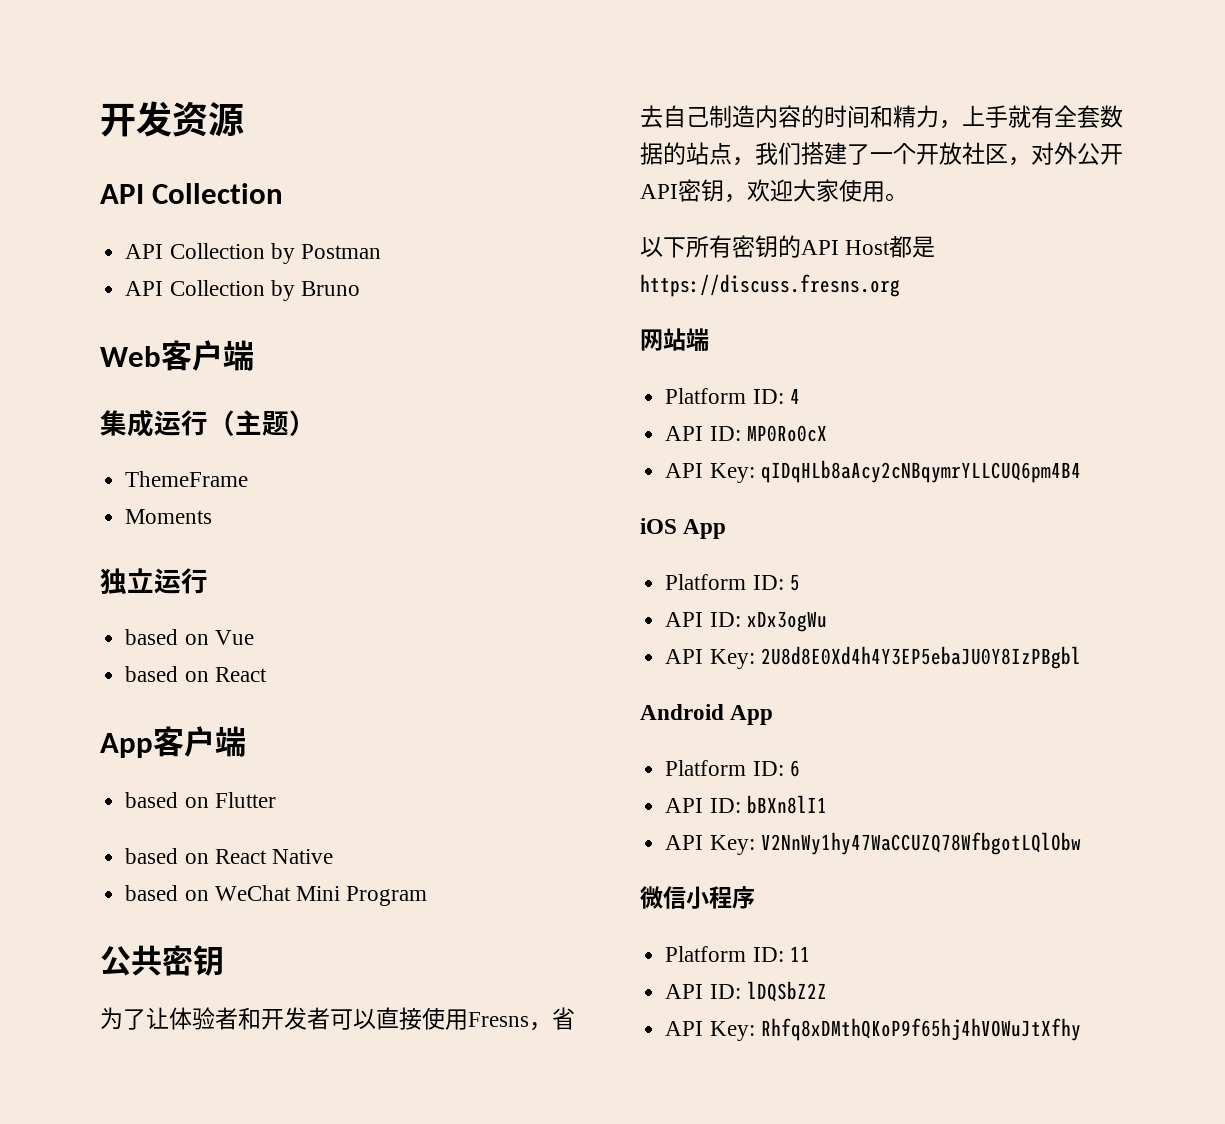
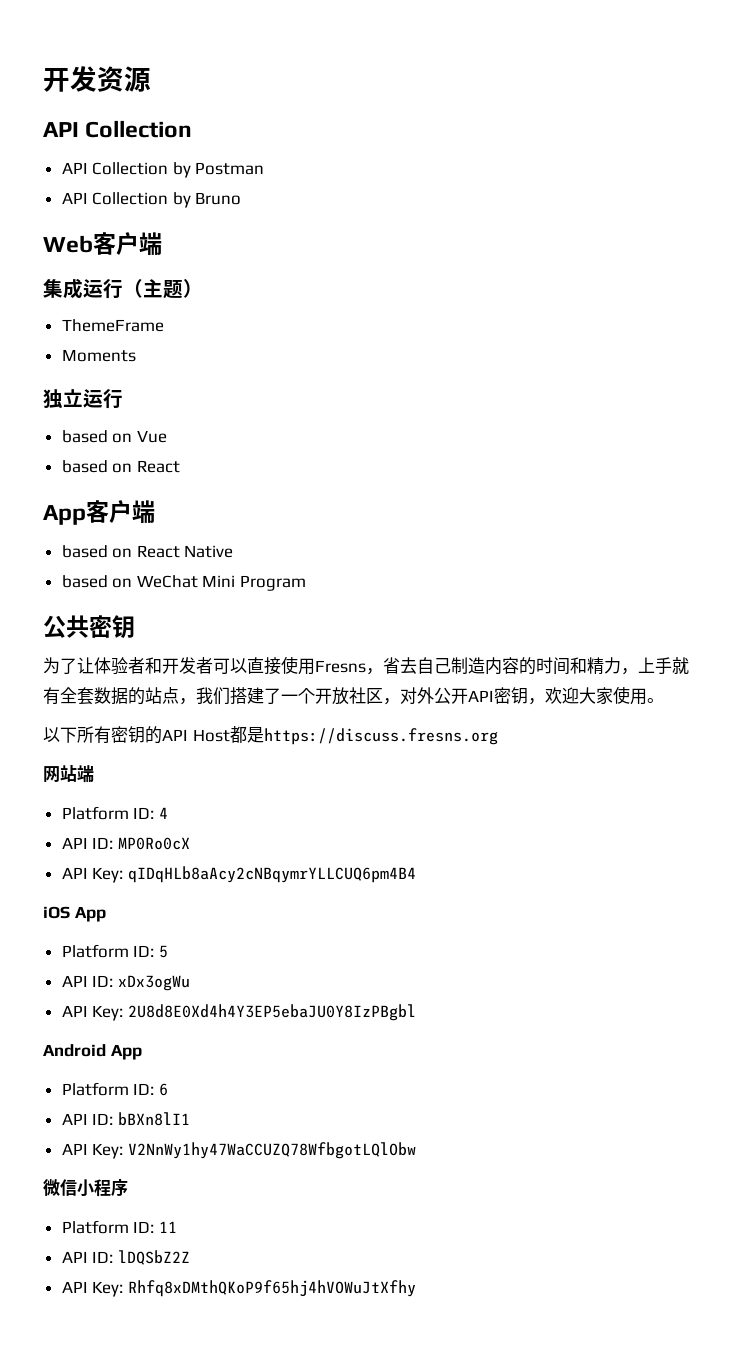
[125,792,276,808] // based on Flutter -> (155, 512) none

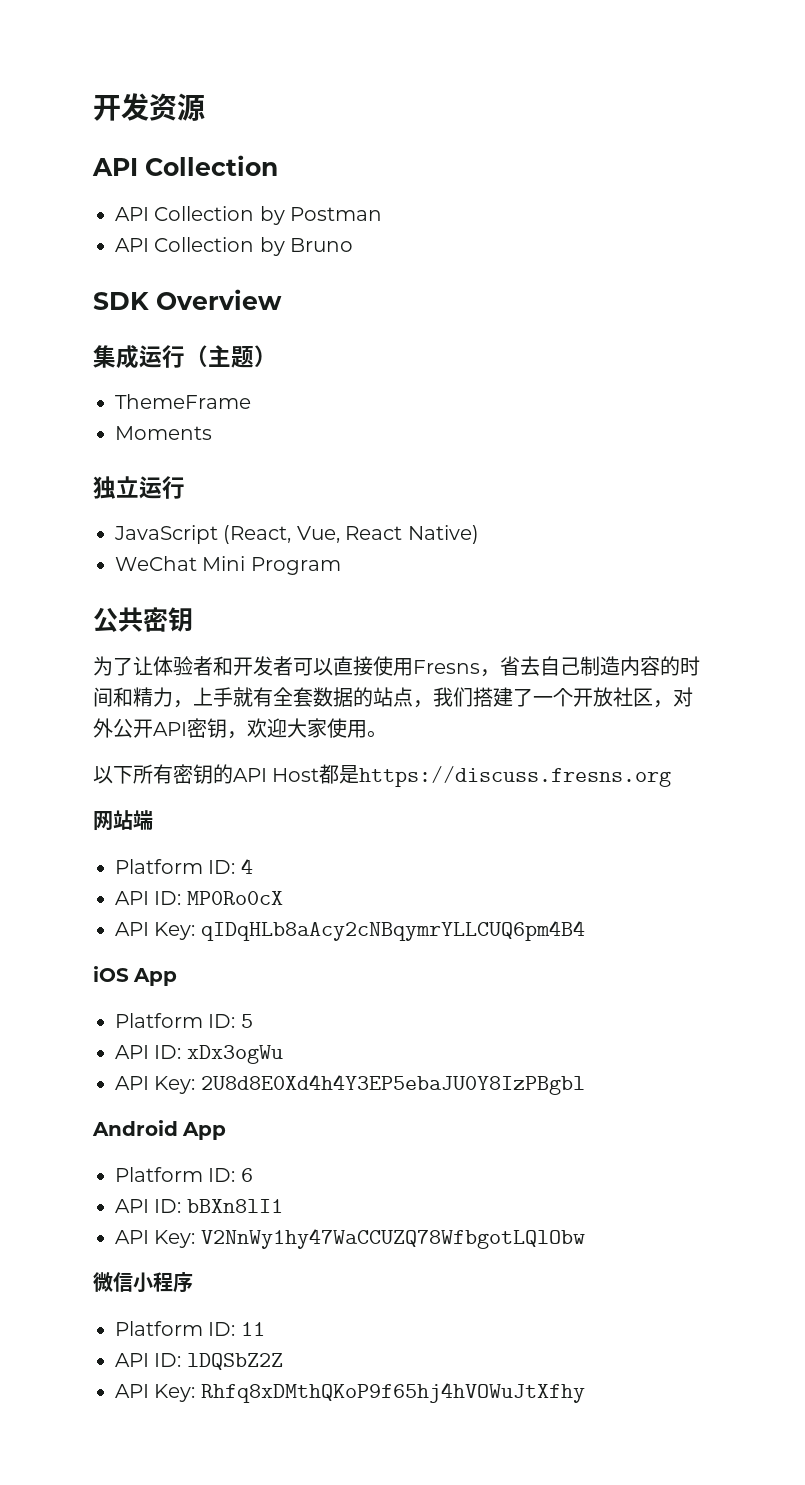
[43,232,162,256] Web客户端 -> [93,289,282,310] SDK Overview
[61,430,167,443] [61,460,180,473] [43,500,155,525] [61,545,234,558] [61,575,133,588] based on Vue // based on React // App客户端 // based on React Native // based on -> [114,525,479,544] JavaScript (React, Vue, React Native) //

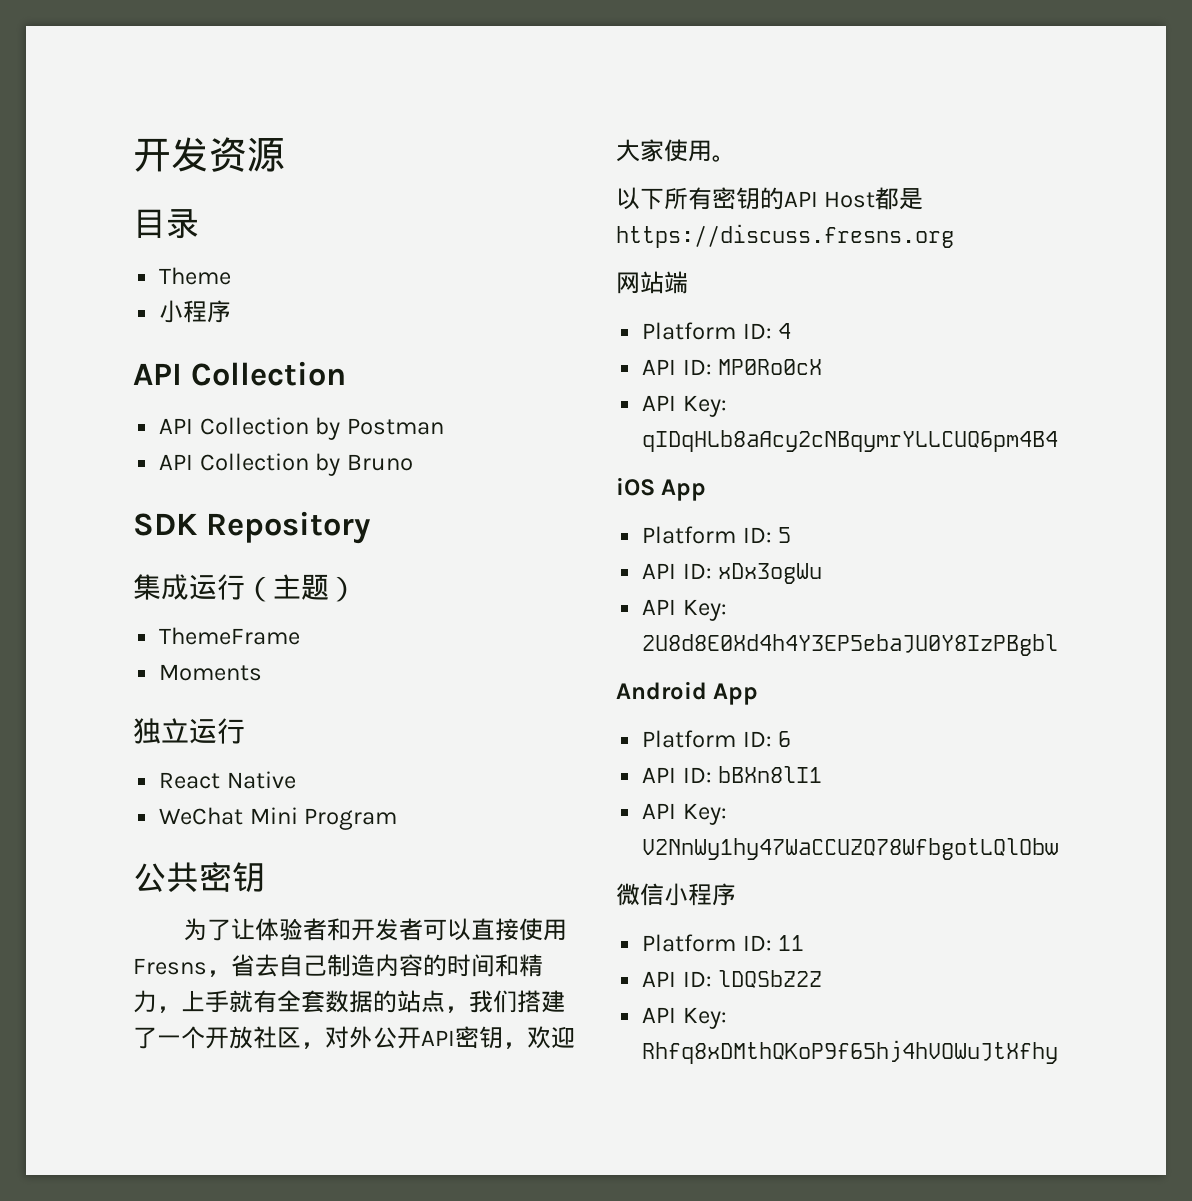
(205, 107) none -> [133,209,199,239] [159,267,232,285] [159,300,232,323] // 目录 // Theme // 小程序
[156,289,282,310] Overview -> [205,511,370,544] Repository
[114,525,479,544] JavaScript (React, Vue, React Native) -> [159,771,296,789] React Native

